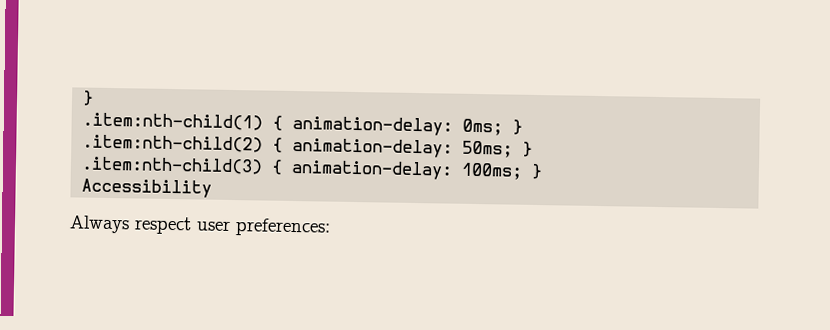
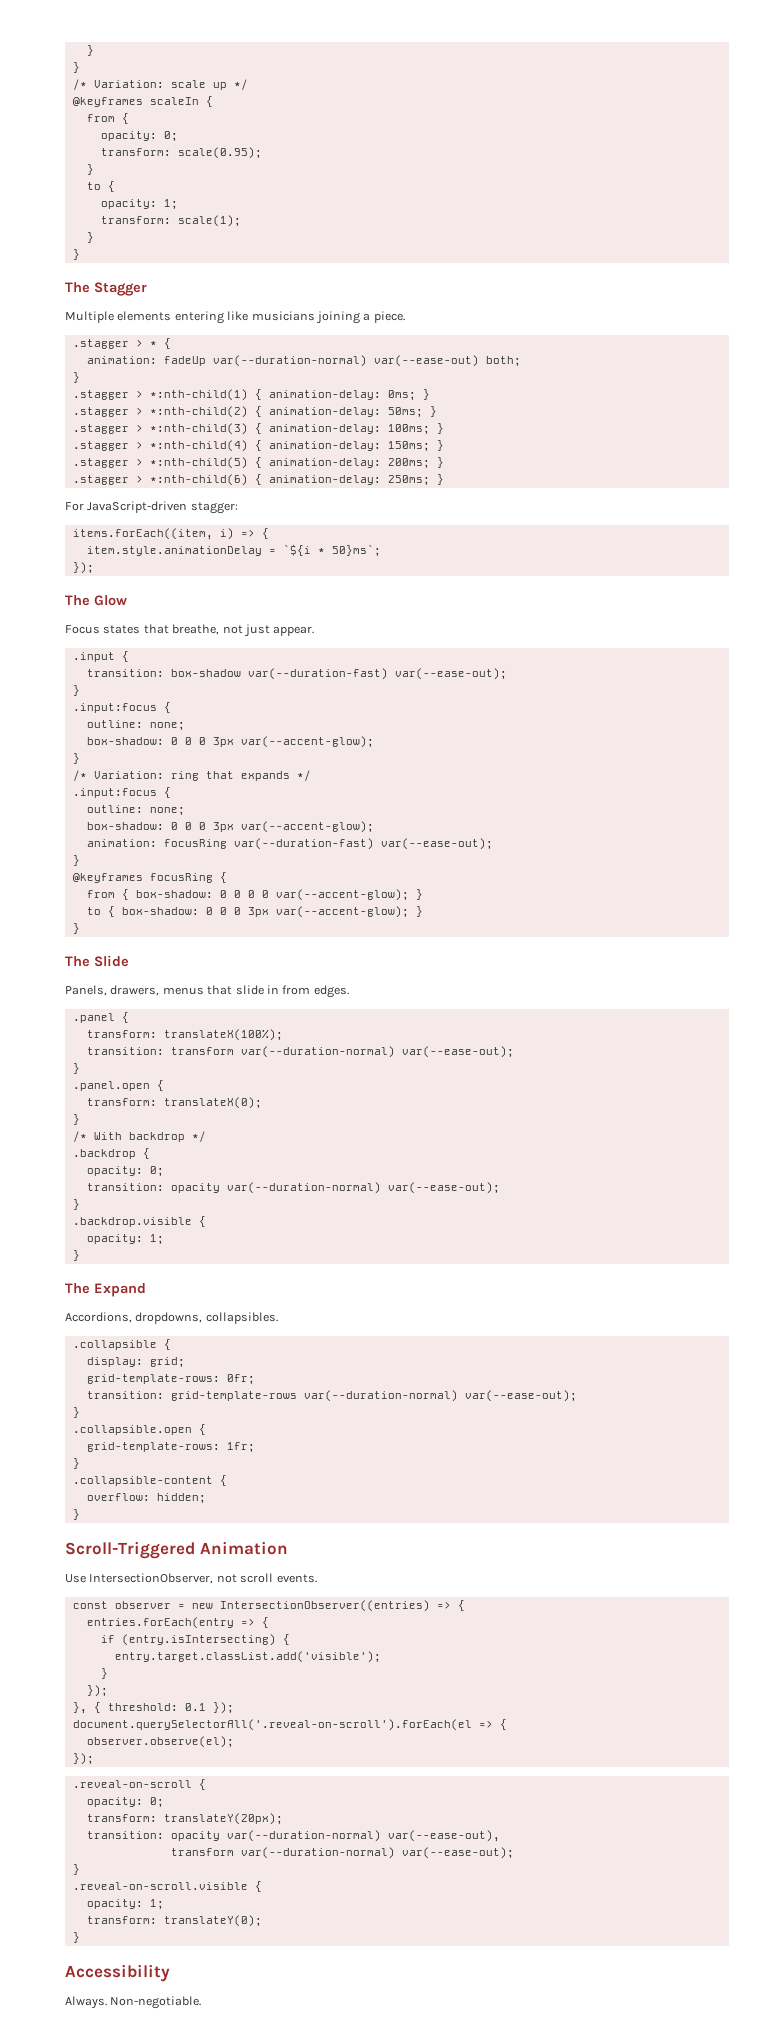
[82,90,95,106] [82,112,264,131] } // .item:nth-child(1) -> [86,45,94,56] [72,62,80,73] [72,79,248,90] [72,96,213,107] [86,113,129,124] [100,131,178,141] [100,147,262,159] [86,164,94,175] [86,181,115,192] [100,199,178,209] [100,215,241,227] [86,232,94,243] [72,249,80,260] [65,282,147,296] [65,311,405,324] [72,338,171,349] [86,355,521,367] [72,372,80,383] [72,389,248,401] } // } // /* Variation: scale up */ // @keyframes scaleIn { // from { // opacity: 0; // transform: scale(0.95); // } // to { // opacity: 1; // transform: scale(1); // } // } // The Stagger // Multiple elements entering like musicians joining a piece. // .stagger > * { // animation: fadeUp var(--duration-normal) var(--ease-out) both; // } // .stagger > *:nth-child(1)
[82,134,264,153] .item:nth-child(2) -> [72,406,248,418] .stagger > *:nth-child(2)
[81,156,264,175] .item:nth-child(3) -> [72,423,248,435] .stagger > *:nth-child(3)
[81,178,213,198] [69,215,331,237] Accessibility // Always respect user preferences: -> [72,440,444,452] [72,457,444,469] [72,474,444,486] [65,501,238,514] [72,528,269,540] [86,544,381,556] [72,562,94,574] [65,595,127,606] [65,624,315,637] [72,651,129,662] [86,668,507,680] [72,685,80,696] [72,702,171,713] [86,720,185,730] [86,736,374,748] [72,753,80,764] [72,770,311,781] [72,787,171,798] [86,805,185,815] [86,821,374,833] [86,838,493,850] [72,855,80,866] [72,872,227,883] [86,889,423,901] [86,906,423,918] [72,923,80,934] [65,955,129,967] [65,985,349,998] [72,1012,129,1023] [86,1029,283,1041] [86,1046,514,1058] [72,1063,80,1074] [72,1080,164,1091] [86,1097,262,1109] [72,1114,80,1125] [72,1131,206,1142] [72,1148,150,1159] [86,1166,164,1176] [86,1182,500,1194] [72,1199,80,1210] [72,1216,206,1227] [86,1234,164,1244] [72,1250,80,1261] [65,1283,146,1297] [65,1312,278,1324] [72,1339,171,1350] [86,1357,185,1367] [86,1374,255,1384] [86,1390,577,1402] [72,1407,80,1418] [72,1424,206,1435] [86,1442,255,1452] [72,1458,80,1469] [72,1475,227,1486] [86,1493,206,1503] [72,1509,80,1520] [65,1541,288,1559] [65,1573,317,1584] [72,1600,465,1612] [86,1617,269,1629] [100,1634,290,1646] [114,1651,381,1663] [100,1668,108,1679] [86,1685,108,1697] [72,1702,234,1714] [72,1719,507,1731] [86,1736,234,1748] [72,1753,94,1765] [72,1779,206,1790] [86,1797,164,1807] [86,1813,283,1825] [86,1830,500,1842] [170,1847,514,1859] [72,1864,80,1875] [72,1881,262,1892] [86,1899,164,1909] [86,1915,262,1927] [72,1932,80,1943] [65,1964,170,1982] [65,1996,202,2009] .stagger > *:nth-child(4) { animation-delay: 150ms; } // .stagger > *:nth-child(5) { animation-delay: 200ms; } // .stagger > *:nth-child(6) { animation-delay: 250ms; } // For JavaScript-driven stagger: // items.forEach((item, i) => { // item.style.animationDelay = `${i * 50}ms`; // }); // The Glow // Focus states that breathe, not just appear. // .input { // transition: box-shadow var(--duration-fast) var(--ease-out); // } // .input:focus { // outline: none; // box-shadow: 0 0 0 3px var(--accent-glow); // } // /* Variation: ring that expands */ // .input:focus { // outline: none; // box-shadow: 0 0 0 3px var(--accent-glow); // animation: focusRing var(--duration-fast) var(--ease-out); // } // @keyframes focusRing { // from { box-shadow: 0 0 0 0 var(--accent-glow); } // to { box-shadow: 0 0 0 3px var(--accent-glow); } // } // The Slide // Panels, drawers, menus that slide in from edges. // .panel { // transform: translateX(100%); // transition: transform var(--duration-normal) var(--ease-out); // } // .panel.open { // transform: translateX(0); // } // /* With backdrop */ // .backdrop { // opacity: 0; // transition: opacity var(--duration-normal) var(--ease-out); // } // .backdrop.visible { // opacity: 1; // } // The Expand // Accordions, dropdowns, collapsibles. // .collapsible { // display: grid; // grid-template-rows: 0fr; // transition: grid-template-rows var(--duration-normal) var(--ease-out); // } // .collapsible.open { // grid-template-rows: 1fr; // } // .collapsible-content { // overflow: hidden; // } // Scroll-Triggered Animation // Use IntersectionObserver, not scroll events. // const observer = new IntersectionObserver((entries) => { // entries.forEach(entry => { // if (entry.isIntersecting) { // entry.target.classList.add('visible'); // } // }); // }, { threshold: 0.1 }); // document.querySelectorAll('.reveal-on-scroll').forEach(el => { // observer.observe(el); // }); // .reveal-on-scroll { // opacity: 0; // transform: translateY(20px); // transition: opacity var(--duration-normal) var(--ease-out), // transform var(--duration-normal) var(--ease-out); // } // .reveal-on-scroll.visible { // opacity: 1; // transform: translateY(0); // } // Accessibility // Always. Non-negotiable.

